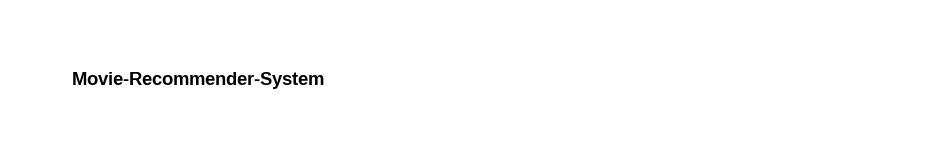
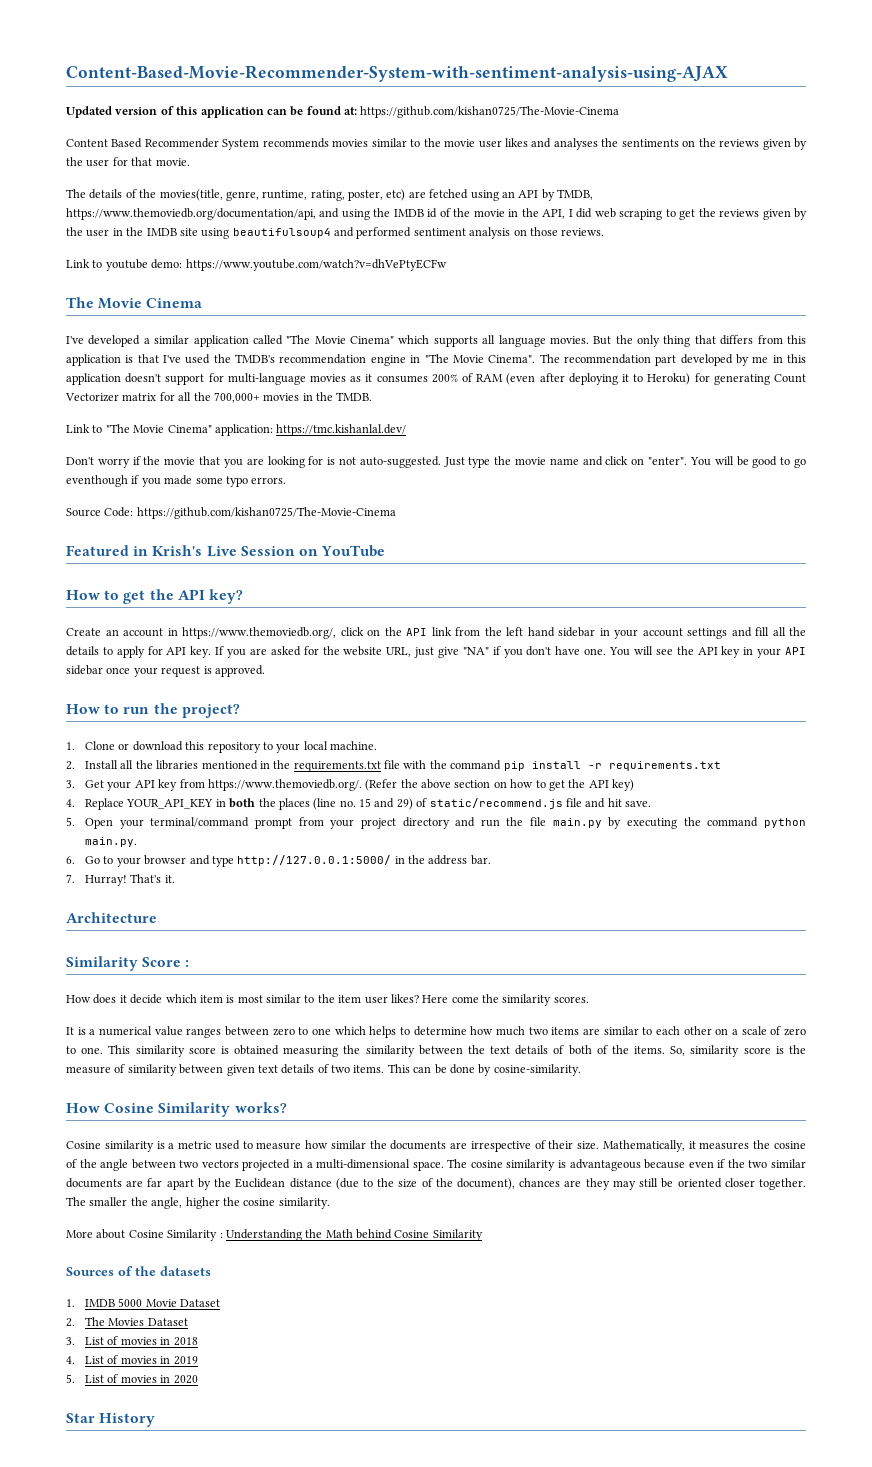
[72,72,324,89] Movie-Recommender-System -> [66,65,728,82] [66,106,620,118] [66,138,808,150] [66,157,190,167] [66,189,593,201] [66,208,808,220] [66,227,605,239] [66,259,447,271] [66,297,203,309] [66,335,807,347] [66,354,807,366] [66,373,807,385] [65,392,373,403] [66,424,407,436] [66,456,806,468] [66,475,287,487] [66,507,396,519] [66,545,386,557] [66,589,243,604] [66,627,806,639] [66,646,807,658] [66,665,265,677] [66,703,240,718] [66,741,378,753] [66,760,721,772] [66,779,635,791] [66,798,652,810] [66,817,806,829] [85,837,138,847] [66,855,491,867] [66,874,175,886] [66,912,157,923] [66,956,190,971] [66,994,589,1006] [66,1026,806,1038] [66,1045,806,1057] [66,1064,581,1076] [66,1102,287,1117] [66,1140,807,1152] [66,1159,806,1171] [66,1178,807,1190] [66,1197,330,1209] [66,1229,483,1241] [66,1266,211,1276] [66,1298,221,1307] [66,1317,188,1327] [66,1336,198,1346] [66,1355,198,1365] [66,1374,198,1384] [66,1413,156,1427] Content-Based-Movie-Recommender-System-with-sentiment-analysis-using-AJAX // Updated version of this application can be found at: https://github.com/kishan0725/The-Movie-Cinema // Content Based Recommender System recommends movies similar to the movie user likes and analyses the sentiments on the reviews given by the user for that movie. // The details of the movies(title, genre, runtime, rating, poster, etc) are fetched using an API by TMDB, https://www.themoviedb.org/documentation/api, and using the IMDB id of the movie in the API, I did web scraping to get the reviews given by the user in the IMDB site using beautifulsoup4 and performed sentiment analysis on those reviews. // Link to youtube demo: https://www.youtube.com/watch?v=dhVePtyECFw // The Movie Cinema // I've developed a similar application called "The Movie Cinema" which supports all language movies. But the only thing that differs from this application is that I've used the TMDB's recommendation engine in "The Movie Cinema". The recommendation part developed by me in this application doesn't support for multi-language movies as it consumes 200% of RAM (even after deploying it to Heroku) for generating Count Vectorizer matrix for all the 700,000+ movies in the TMDB. // Link to "The Movie Cinema" application: https://tmc.kishanlal.dev/ // Don't worry if the movie that you are looking for is not auto-suggested. Just type the movie name and click on "enter". You will be good to go eventhough if you made some typo errors. // Source Code: https://github.com/kishan0725/The-Movie-Cinema // Featured in Krish's Live Session on YouTube // How to get the API key? // Create an account in https://www.themoviedb.org/, click on the API link from the left hand sidebar in your account settings and fill all the details to apply for API key. If you are asked for the website URL, just give "NA" if you don't have one. You will see the API key in your API sidebar once your request is approved. // How to run the project? // 1. Clone or download this repository to your local machine. // 2. Install all the libraries mentioned in the requirements.txt file with the command pip install -r requirements.txt // 3. Get your API key from https://www.themoviedb.org/. (Refer the above section on how to get the API key) // 4. Replace YOUR_API_KEY in both the places (line no. 15 and 29) of static/recommend.js file and hit save. // 5. Open your terminal/command prompt from your project directory and run the file main.py by executing the command python main.py. // 6. Go to your browser and type http://127.0.0.1:5000/ in the address bar. // 7. Hurray! That's it. // Architecture // Similarity Score : // How does it decide which item is most similar to the item user likes? Here come the similarity scores. // It is a numerical value ranges between zero to one which helps to determine how much two items are similar to each other on a scale of zero to one. This similarity score is obtained measuring the similarity between the text details of both of the items. So, similarity score is the measure of similarity between given text details of two items. This can be done by cosine-similarity. // How Cosine Similarity works? // Cosine similarity is a metric used to measure how similar the documents are irrespective of their size. Mathematically, it measures the cosine of the angle between two vectors projected in a multi-dimensional space. The cosine similarity is advantageous because even if the two similar documents are far apart by the Euclidean distance (due to the size of the document), chances are they may still be oriented closer together. The smaller the angle, higher the cosine similarity. // More about Cosine Similarity : Understanding the Math behind Cosine Similarity // Sources of the datasets // 1. IMDB 5000 Movie Dataset // 2. The Movies Dataset // 3. List of movies in 2018 // 4. List of movies in 2019 // 5. List of movies in 2020 // Star History

